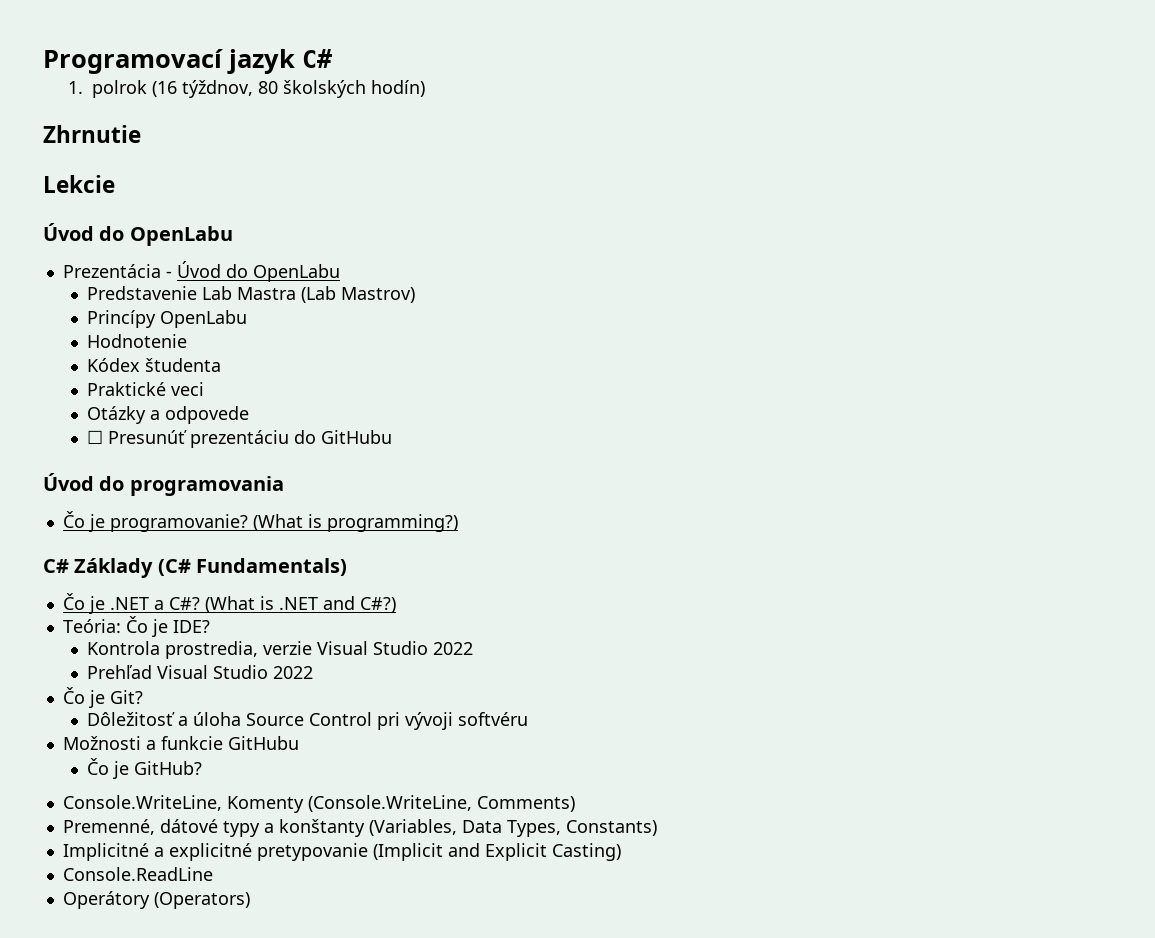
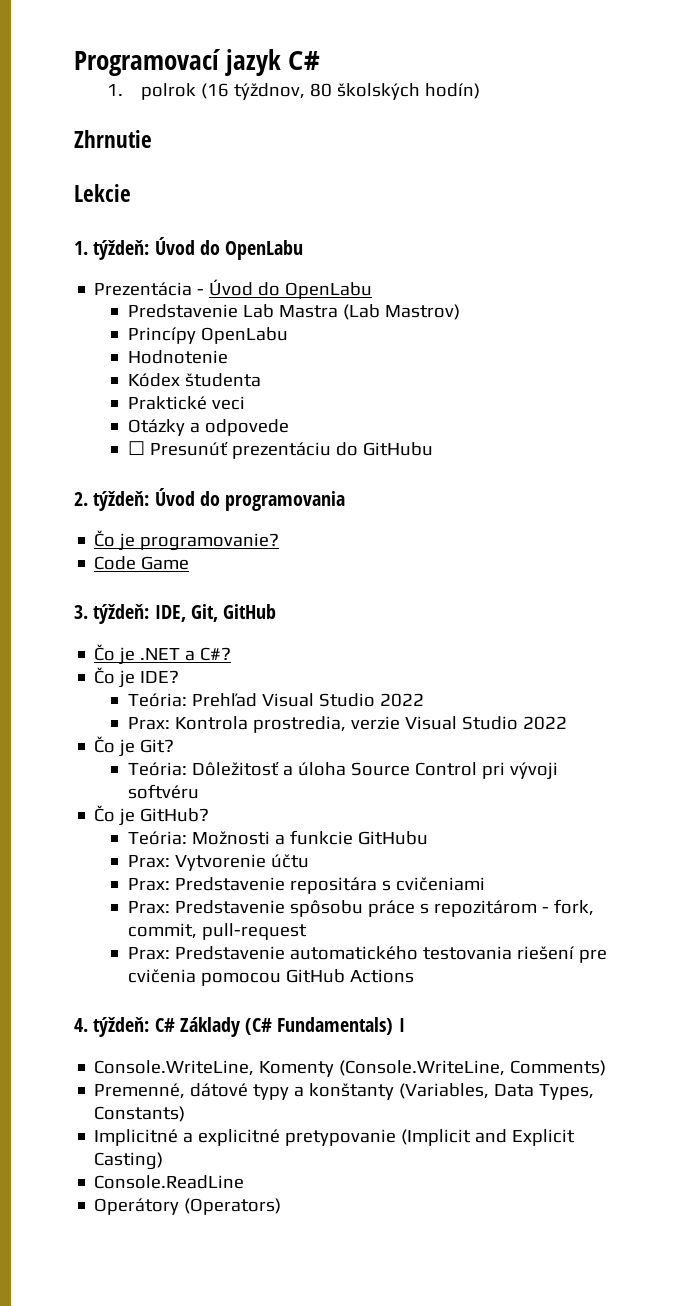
(115, 184) none -> [74,240,150,260] 1. týždeň:
(393, 437) none -> [74,491,150,511] 2. týždeň:
[252,514,458,532] [43,558,348,578] (What is programming?) // C# Základy (C# Fundamentals) -> [94,556,190,570] [74,604,277,624] // Code Game // 3. týždeň: IDE, Git, GitHub
[204,596,396,613] [62,619,121,633] (What is .NET and C#?) // Teória: -> (232, 654) //
[87,641,474,659] [87,665,153,679] Kontrola prostredia, verzie Visual Studio 2022 // Prehľad -> [127,693,424,707] [127,716,400,733] Teória: Prehľad Visual Studio 2022 // Prax: Kontrola prostredia, verzie
(143, 697) none -> [127,762,187,776] Teória:
(529, 719) none -> [94,805,210,826] [127,831,187,845] Čo je GitHub? // Teória:
[87,758,203,779] Čo je GitHub? -> [127,854,309,871] [127,877,485,894] [127,899,594,917] [127,923,307,940] [127,946,607,963] [127,969,414,986] [74,1017,405,1037] Prax: Vytvorenie účtu // Prax: Predstavenie repositára s cvičeniami // Prax: Predstavenie spôsobu práce s repozitárom - fork, commit, pull-request // Prax: Predstavenie automatického testovania riešení pre cvičenia pomocou GitHub Actions // 4. týždeň: C# Základy (C# Fundamentals) I

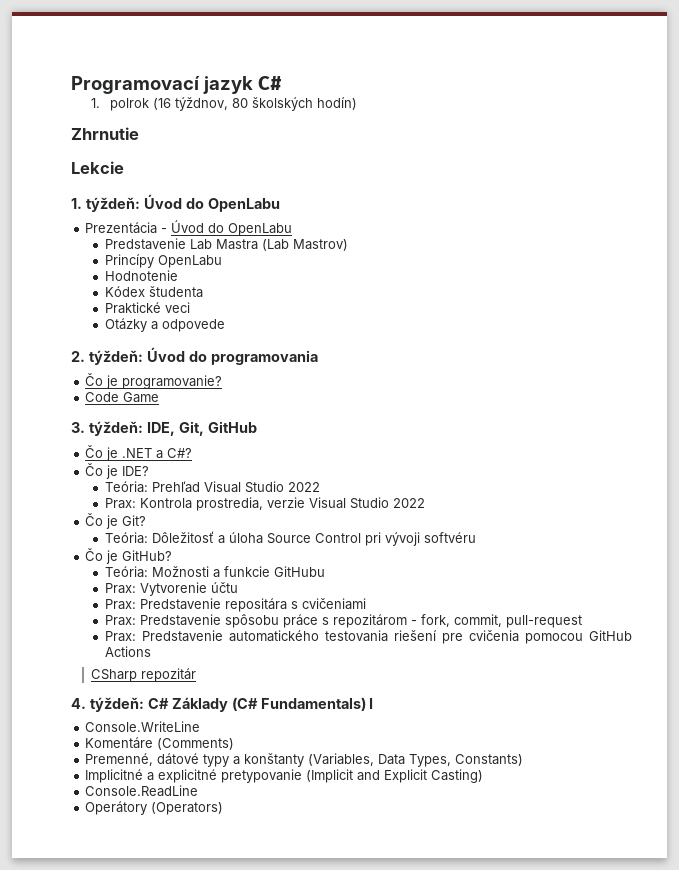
[127,441,433,459] // ☐ Presunúť prezentáciu do GitHubu -> (226, 325) none
(414, 976) none -> [90,668,196,682] // CSharp repozitár
[94,1060,607,1077] Console.WriteLine, Komenty (Console.WriteLine, Comments) -> [85,721,201,732] [85,737,235,750] Console.WriteLine // Komentáre (Comments)

